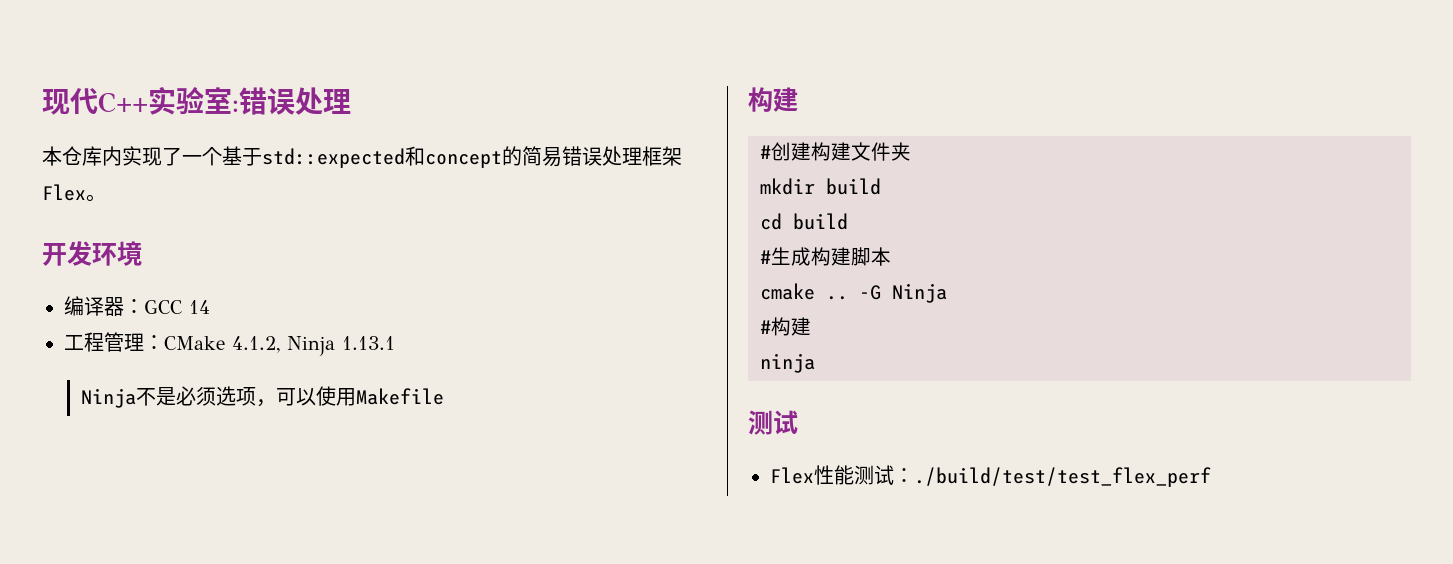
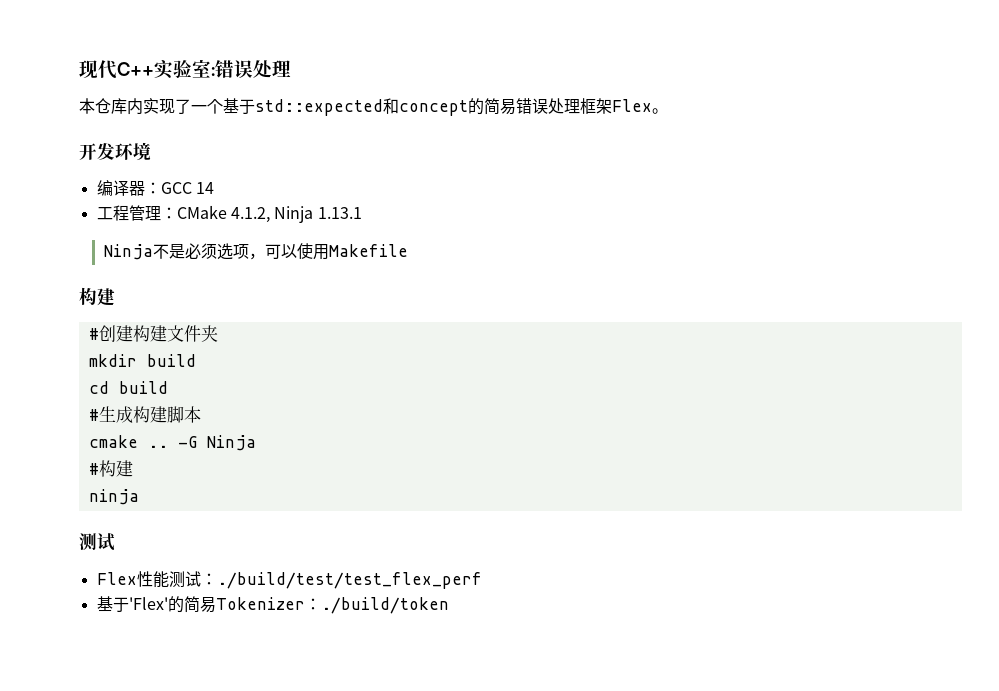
(1211, 477) none -> [96,596,449,614] // 基于'Flex'的简易Tokenizer：./build/token

